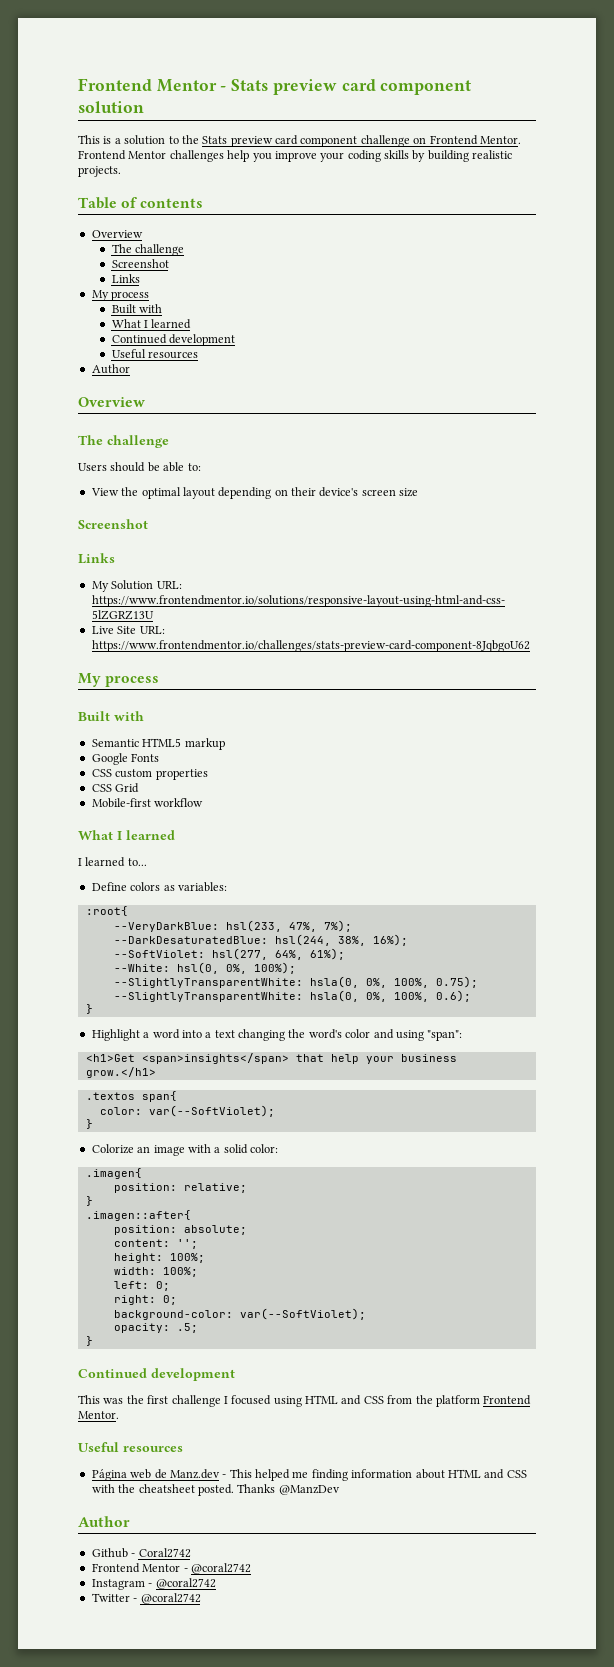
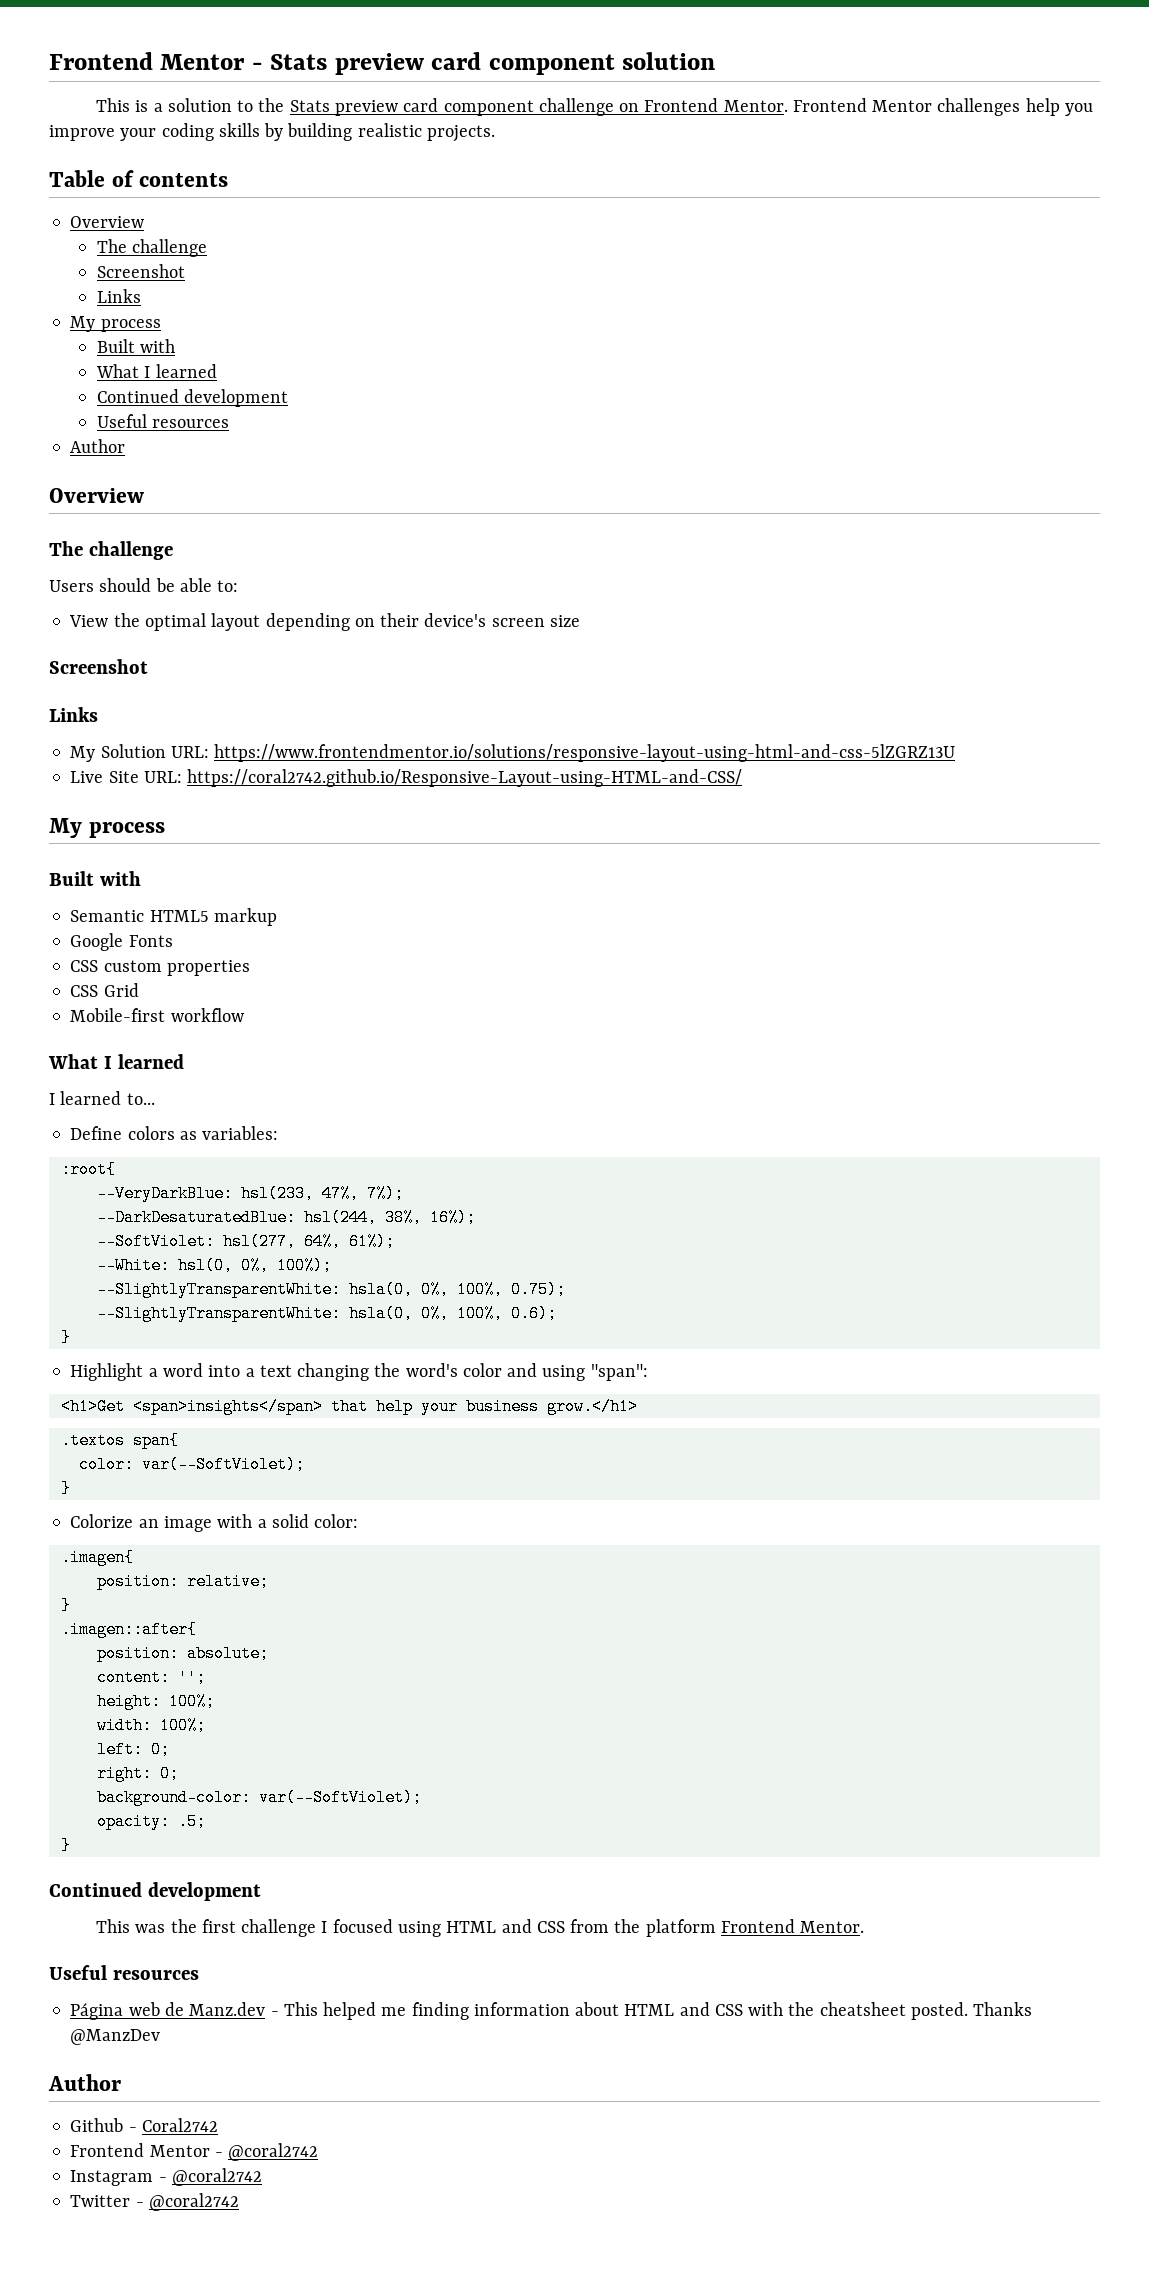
[91,640,530,652] https://www.frontendmentor.io/challenges/stats-preview-card-component-8JqbgoU62 -> [187,769,743,787] https://coral2742.github.io/Responsive-Layout-using-HTML-and-CSS/

